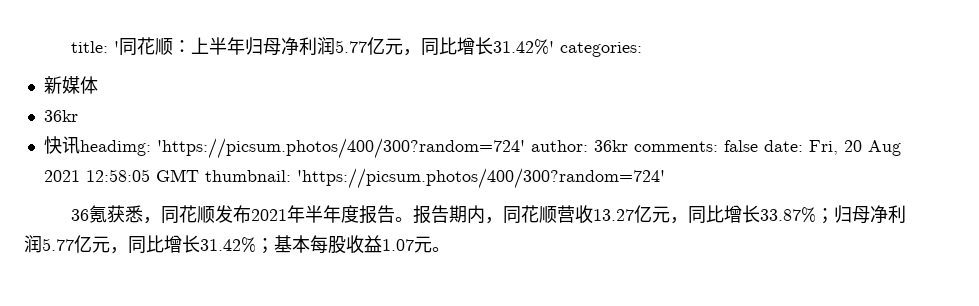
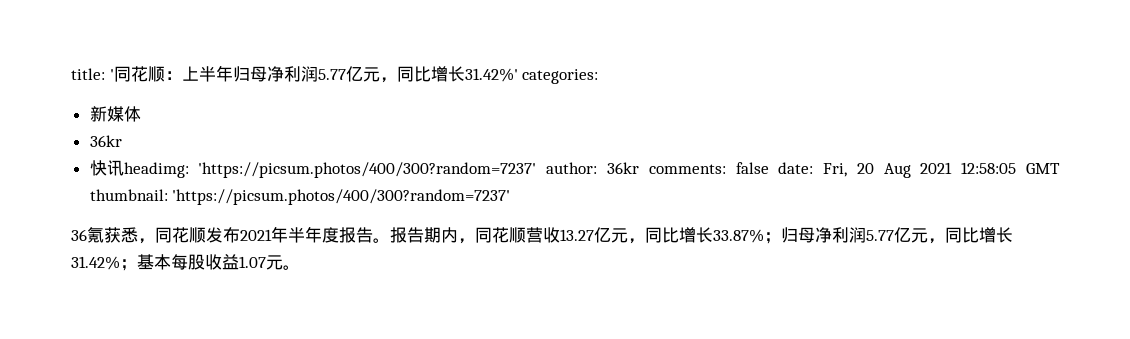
[156,138,525,159] 'https://picsum.photos/400/300?random=724' -> [198,162,537,178] 'https://picsum.photos/400/300?random=7237'
[296,168,665,189] 'https://picsum.photos/400/300?random=724' -> [172,189,511,205] 'https://picsum.photos/400/300?random=7237'

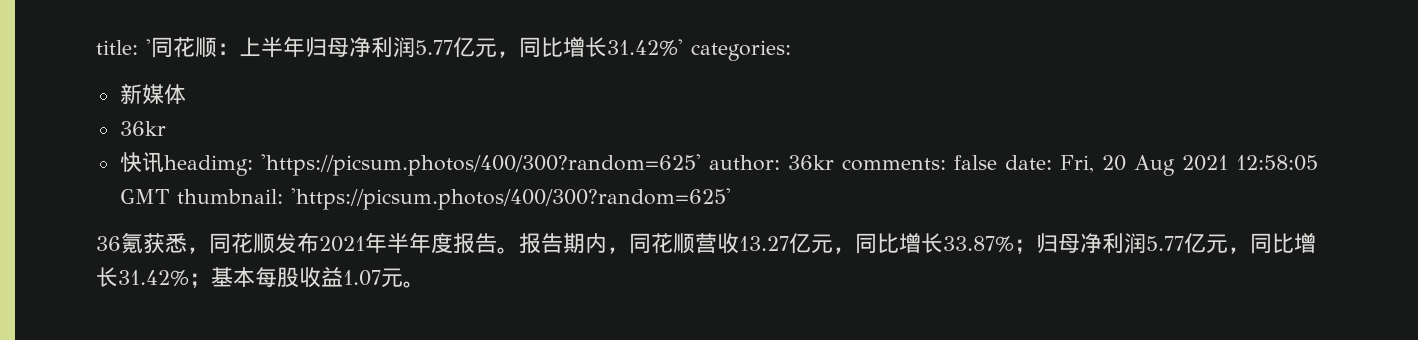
[198,162,537,178] 'https://picsum.photos/400/300?random=7237' -> [260,154,701,176] 'https://picsum.photos/400/300?random=625'
[172,189,511,205] 'https://picsum.photos/400/300?random=7237' -> [290,188,731,210] 'https://picsum.photos/400/300?random=625'

